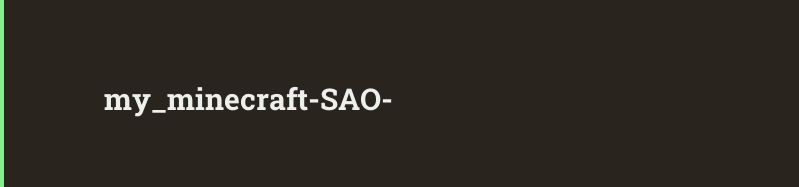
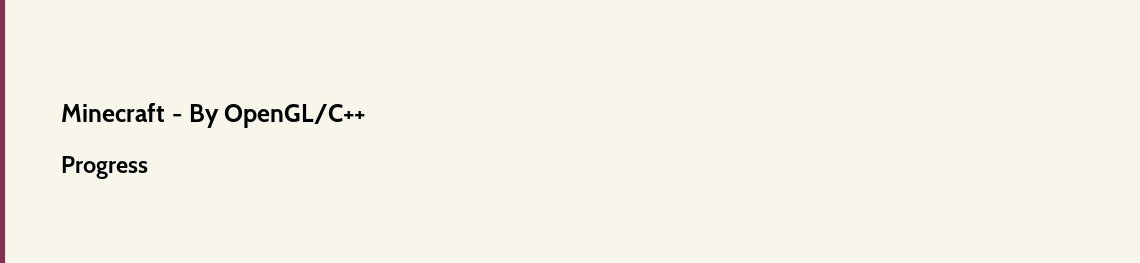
[104,86,393,117] my_minecraft-SAO- -> [61,103,366,128] [61,156,148,179] Minecraft - By OpenGL/C++ // Progress

